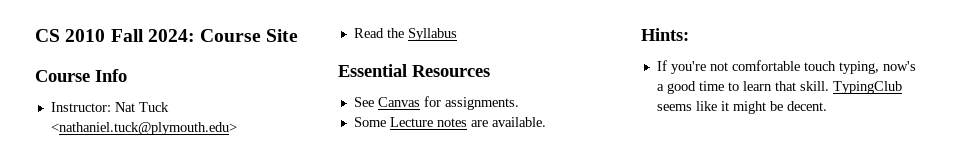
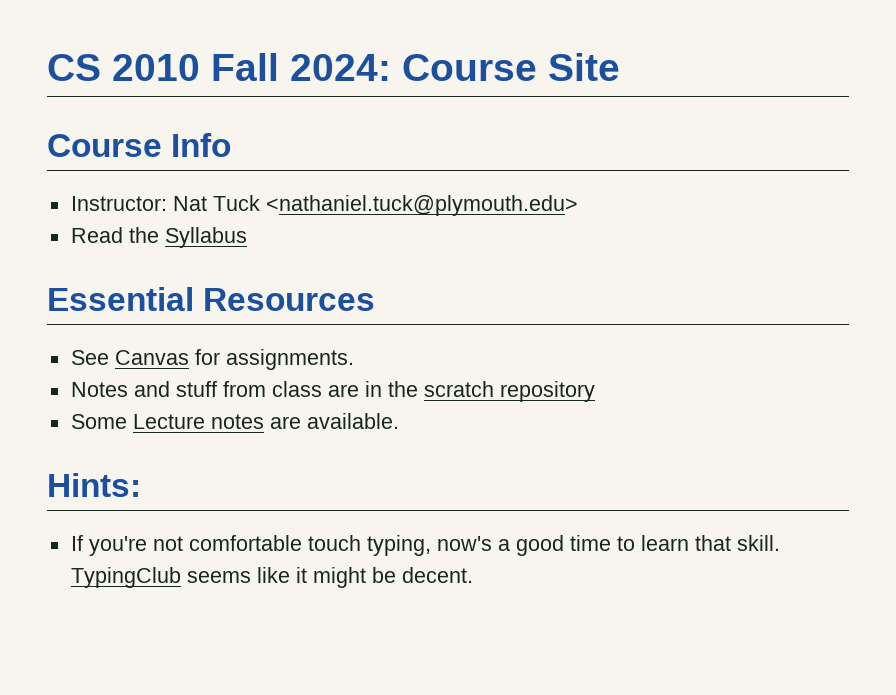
(519, 103) none -> [70,381,595,402] // Notes and stuff from class are in the scratch repository

